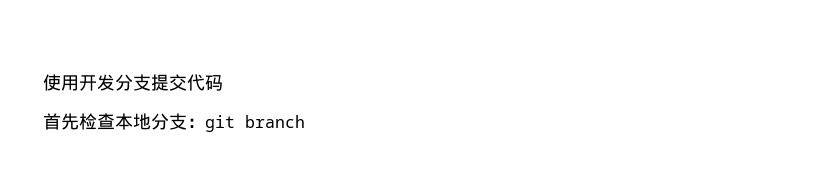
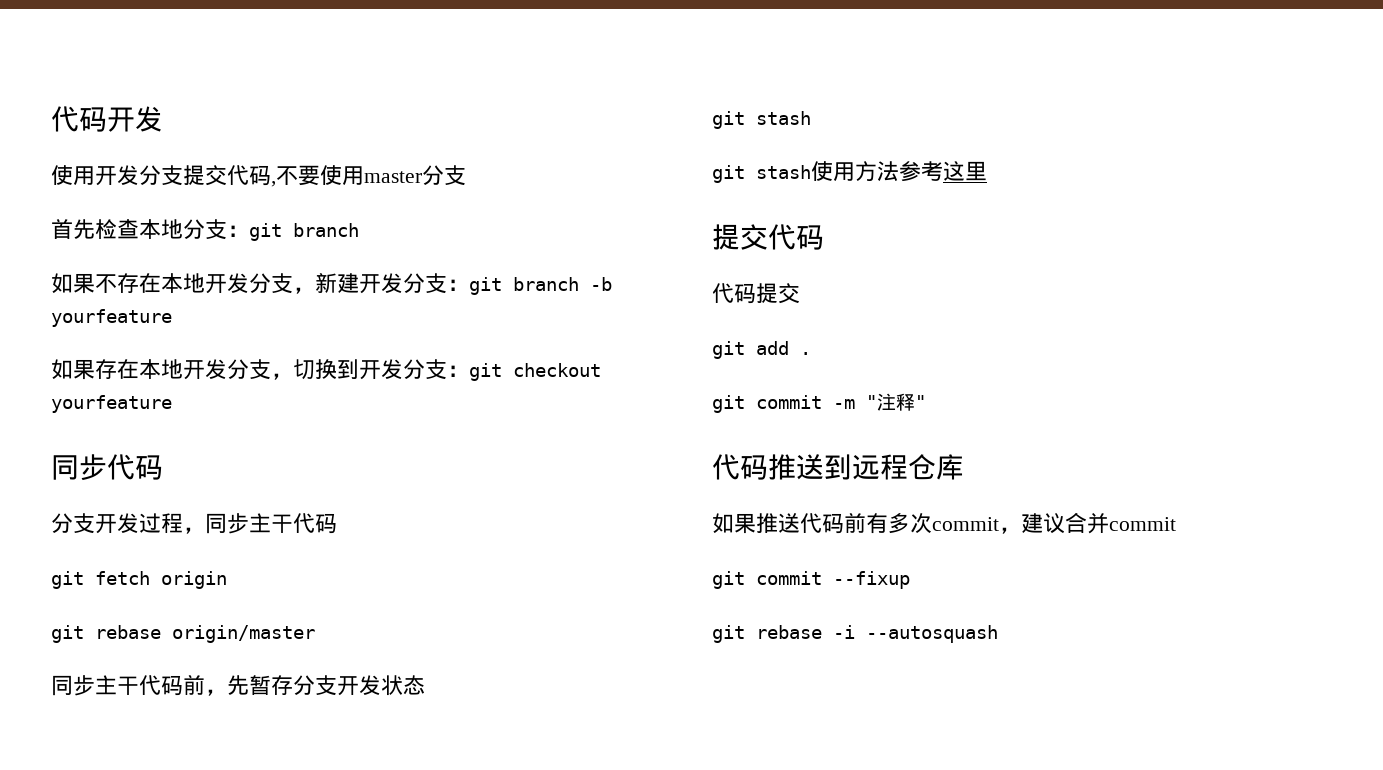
(43, 82) none -> [51,106,163,132] 代码开发 //
(223, 83) none -> [271,165,466,187] ,不要使用master分支
(305, 121) none -> [51,273,612,295] [51,309,172,327] [51,359,601,381] [51,395,172,413] [51,454,163,481] [51,513,337,534] [51,571,227,589] [51,625,315,643] [51,674,425,696] [712,111,811,129] [712,161,987,183] [712,224,824,250] [712,283,800,304] [712,341,811,359] [712,393,926,413] [712,454,964,480] [712,512,1176,534] [712,571,910,589] [712,625,998,643] // 如果不存在本地开发分支，新建开发分支：git branch -b yourfeature // 如果存在本地开发分支，切换到开发分支：git checkout yourfeature // 同步代码 // 分支开发过程，同步主干代码 // git fetch origin // git rebase origin/master // 同步主干代码前，先暂存分支开发状态 // git stash // git stash使用方法参考这里 // 提交代码 // 代码提交 // git add . // git commit -m "注释" // 代码推送到远程仓库 // 如果推送代码前有多次commit，建议合并commit // git commit --fixup // git rebase -i --autosquash

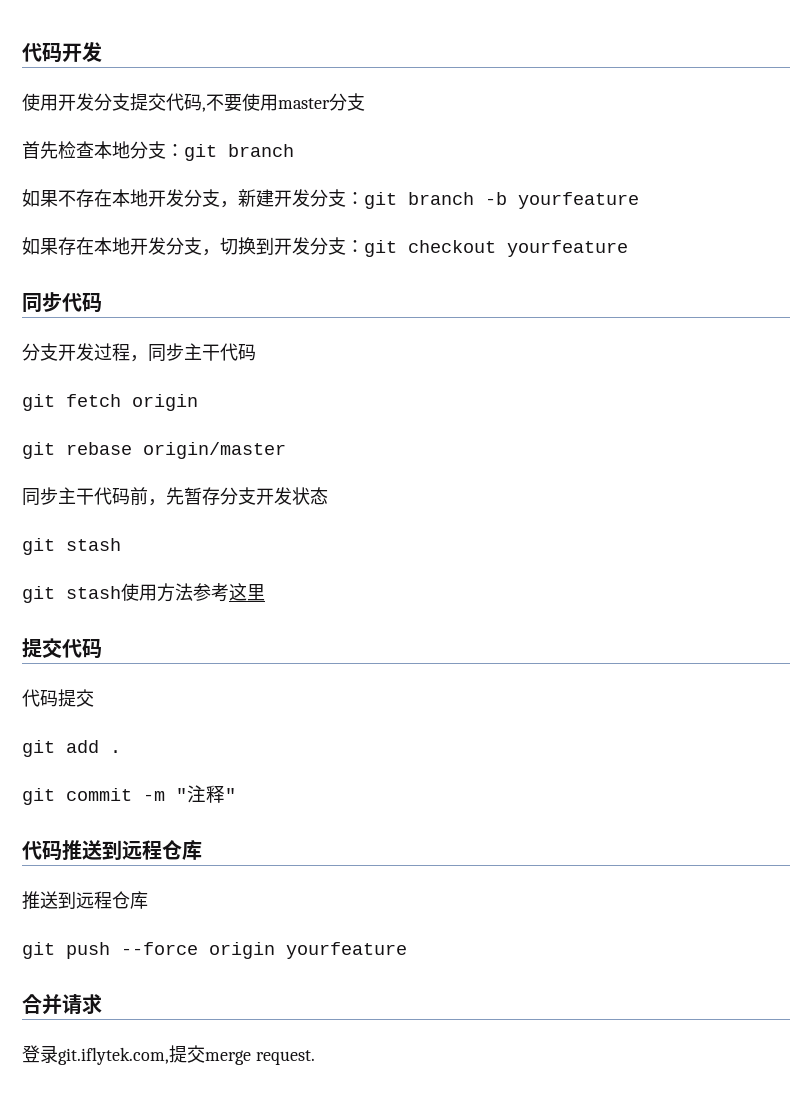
[712,512,1176,534] [712,571,910,589] [712,625,998,643] 如果推送代码前有多次commit，建议合并commit // git commit --fixup // git rebase -i --autosquash -> [22,891,148,910] [22,942,407,959] [22,994,102,1015] [22,1045,315,1065] 推送到远程仓库 // git push --force origin yourfeature // 合并请求 // 登录git.iflytek.com,提交merge request.

